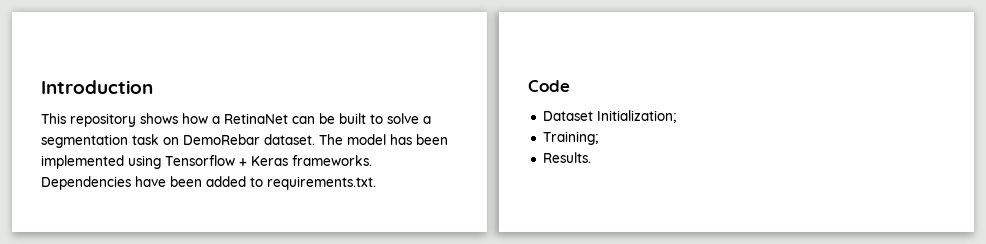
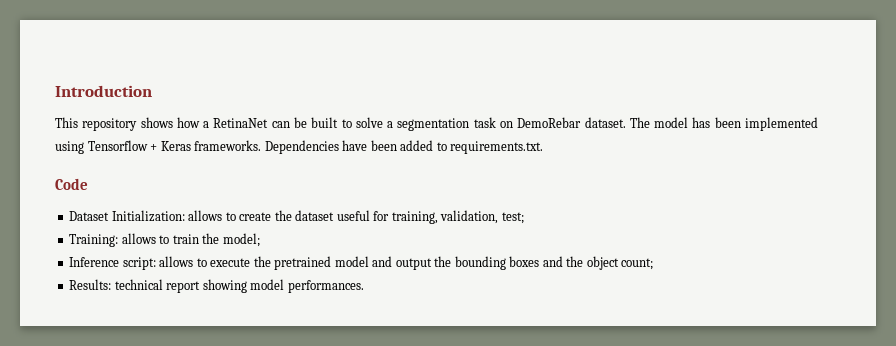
[596,110,676,123] [542,131,598,145] [542,152,591,163] Initialization; // Training; // Results. -> [111,210,524,224] [69,233,260,247] [69,256,654,270] [69,279,364,293] Initialization: allows to create the dataset useful for training, validation, test; // Training: allows to train the model; // Inference script: allows to execute the pretrained model and output the bounding boxes and the object count; // Results: technical report showing model performances.

